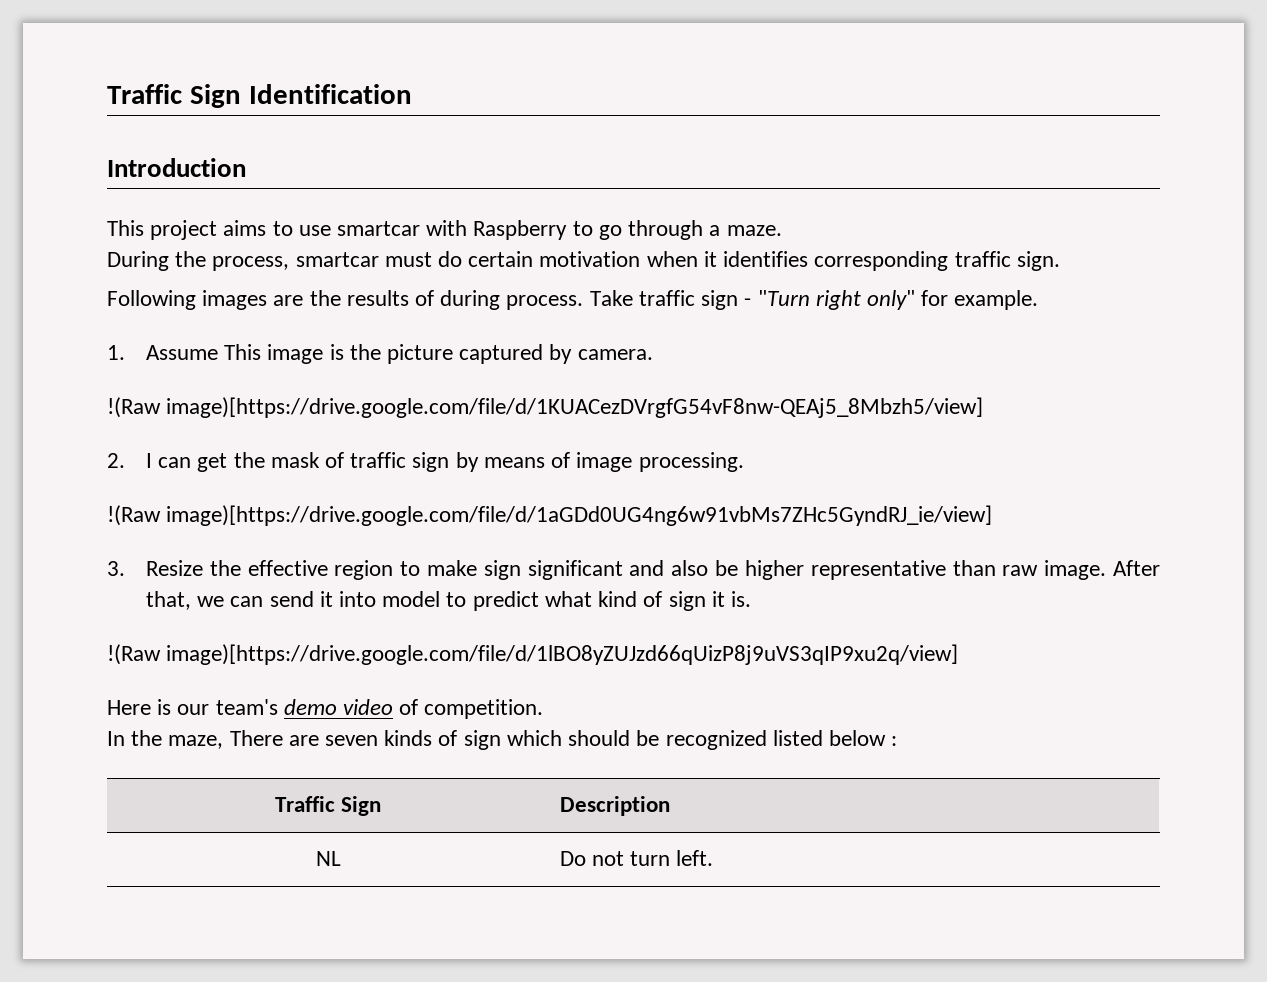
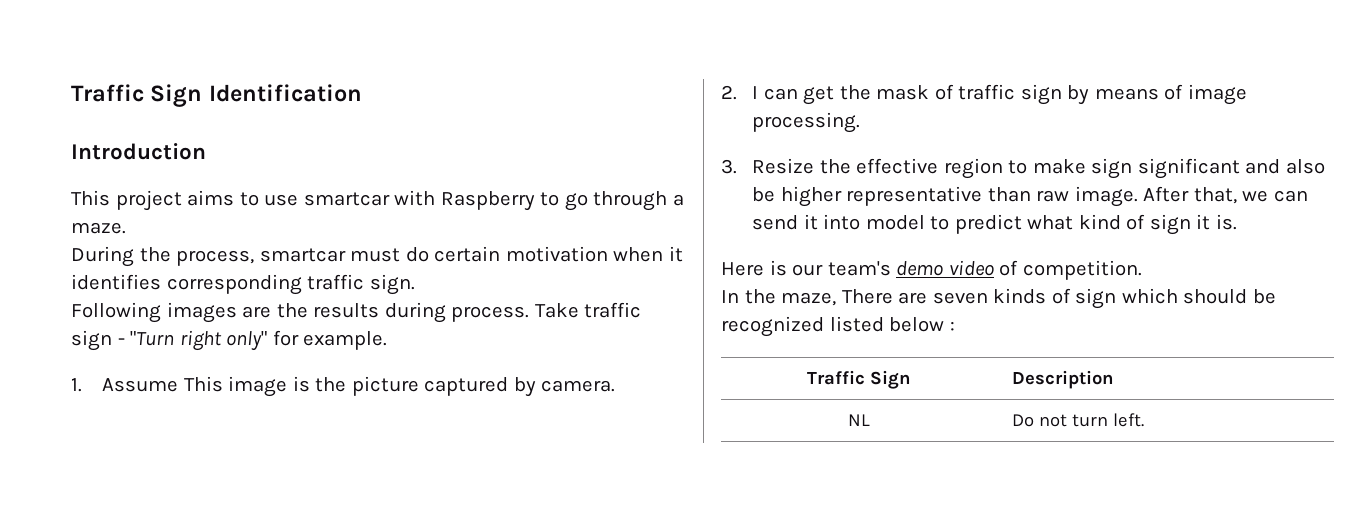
[415,290,435,306] of -> (380, 310) none
[107,397,984,418] // !(Raw image)[https://drive.google.com/file/d/1KUACezDVrgfG54vF8nw-QEAj5_8Mbzh5/view] -> (616, 386) none
[107,505,993,526] // !(Raw image)[https://drive.google.com/file/d/1aGDd0UG4ng6w91vbMs7ZHc5GyndRJ_ie/view] -> (861, 122) none
[107,644,959,665] // !(Raw image)[https://drive.google.com/file/d/1lBO8yZUJzd66qUizP8j9uVS3qIP9xu2q/view] -> (1237, 222) none

